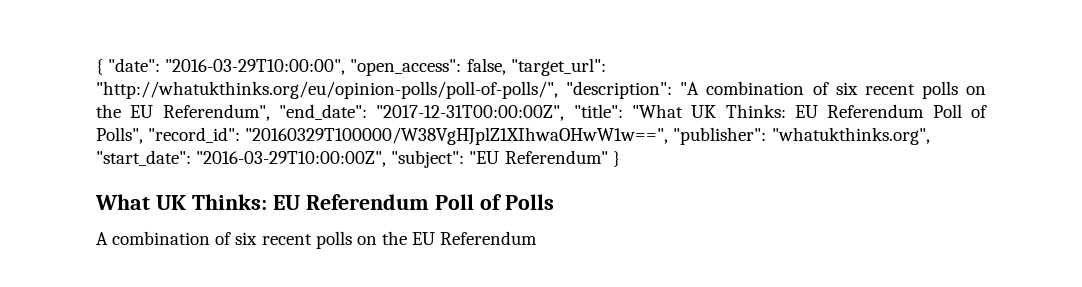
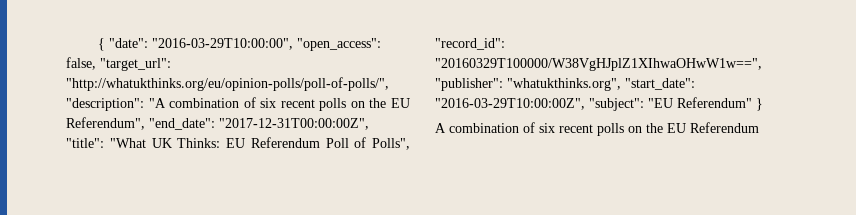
[95,194,554,210] // What UK Thinks: EU Referendum Poll of Polls -> (763, 104) none

